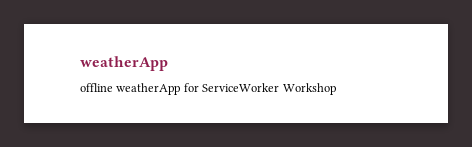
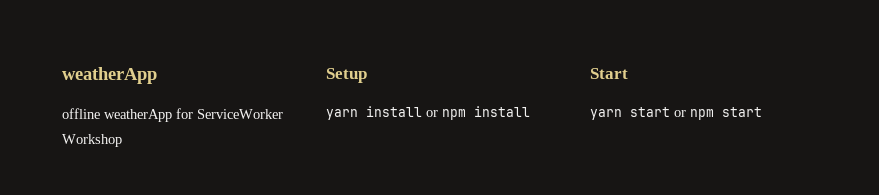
(336, 89) none -> [326,68,367,83] [326,106,530,120] [590,68,628,79] [590,107,762,120] // Setup // yarn install or npm install // Start // yarn start or npm start

